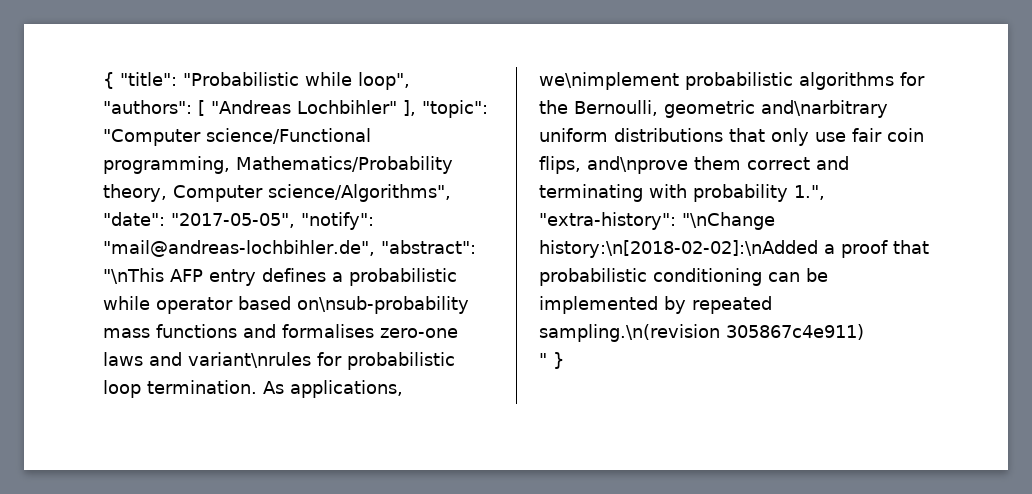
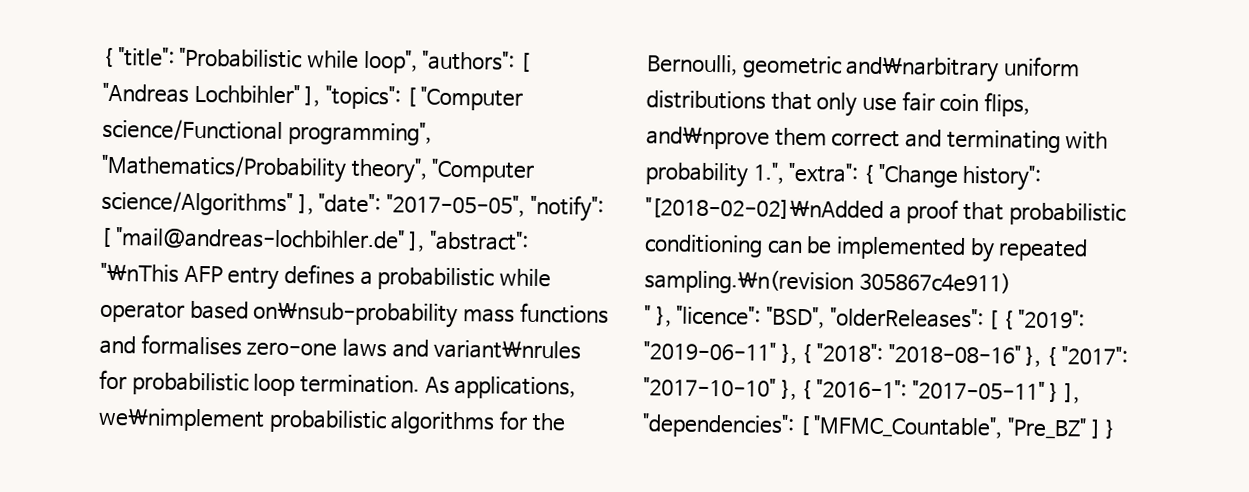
[422,100,488,118] [103,128,371,146] [103,156,453,174] [103,184,451,202] [103,212,374,230] [103,240,375,257] "topic": "Computer science/Functional programming, Mathematics/Probability theory, Computer science/Algorithms", "date": "2017-05-05", "notify": "mail@andreas-lochbihler.de", -> [324,85,524,111] [102,118,432,146] [101,154,536,184] [101,190,604,222] [100,227,426,252] "topics": [ "Computer science/Functional programming", "Mathematics/Probability theory", "Computer science/Algorithms" ], "date": "2017-05-05", "notify": [ "mail@andreas-lochbihler.de" ],
[539,212,775,230] [539,240,818,258] "extra-history": "\nChange history:\n[2018-02-02]:\nAdded -> [788,162,1042,191] [645,197,884,221] "extra": { "Change history": "[2018-02-02]\nAdded
(547, 359) none -> [655,305,1085,330] [643,341,1128,367] [643,377,1081,404] [642,413,1102,440] }, "licence": "BSD", "olderReleases": [ { "2019": "2019-06-11" }, { "2018": "2018-08-16" }, { "2017": "2017-10-10" }, { "2016-1": "2017-05-11" } ], "dependencies": [ "MFMC_Countable", "Pre_BZ" ]

